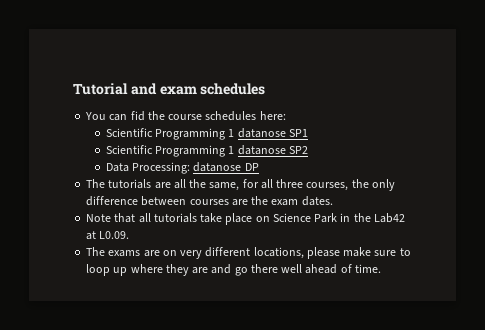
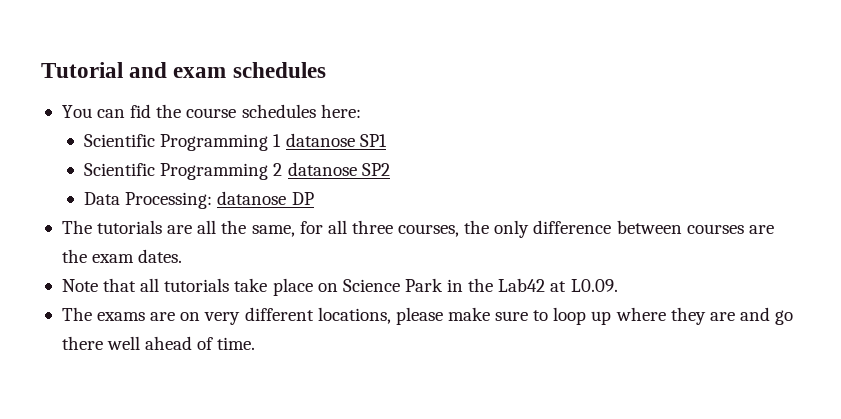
[228,146,235,154] 1 -> [273,163,283,176] 2

